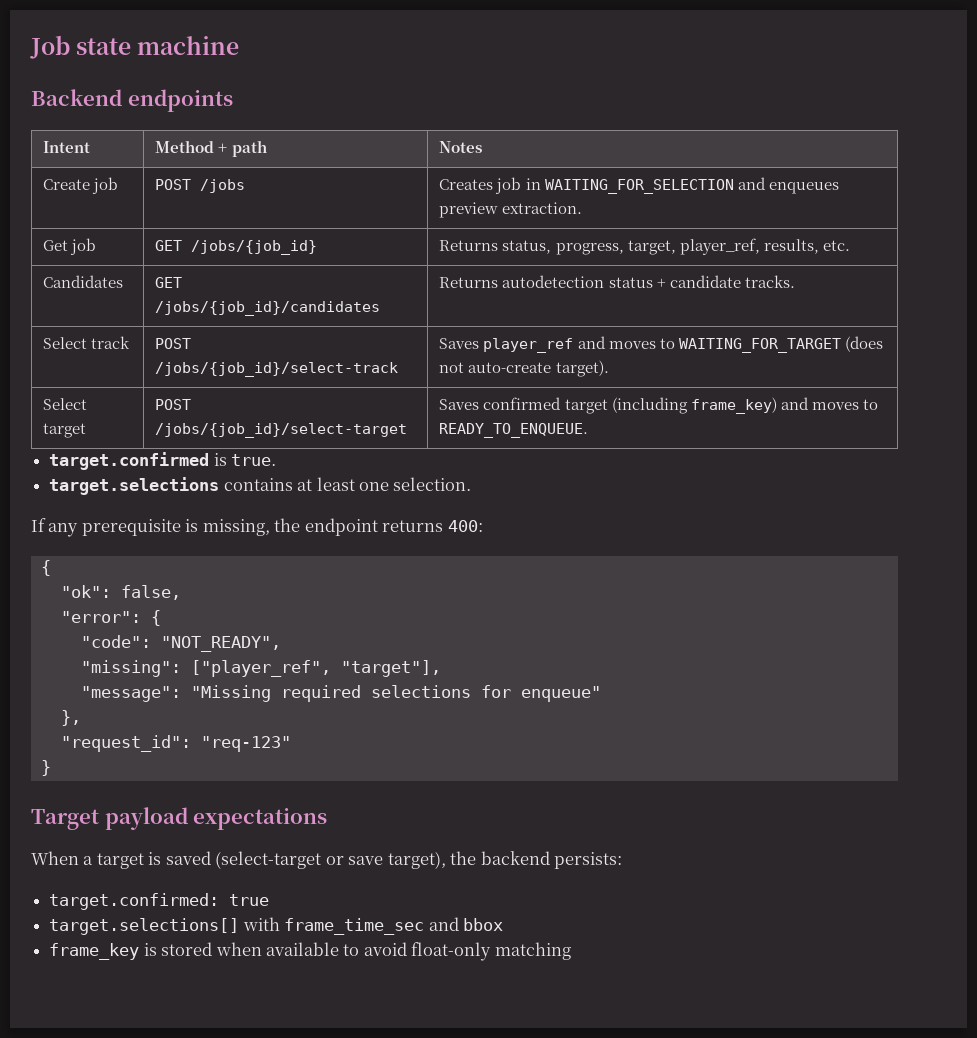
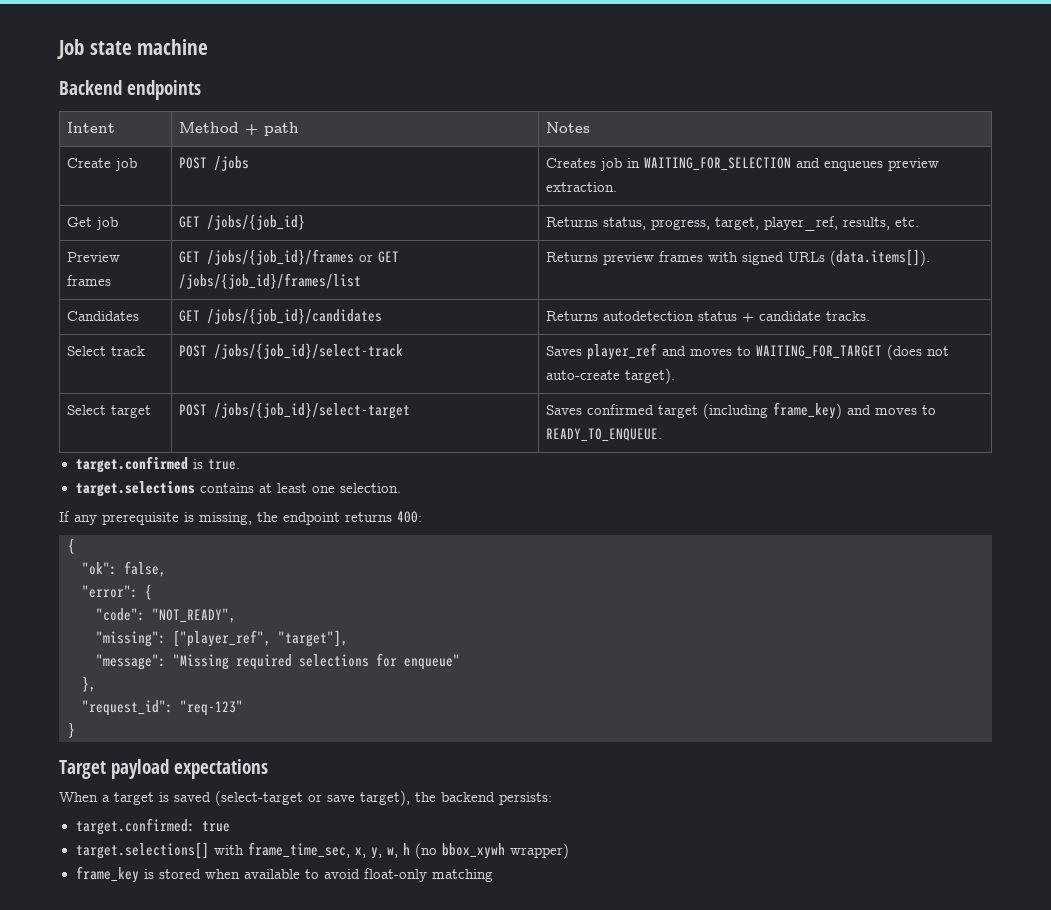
(850, 245) none -> [67,252,121,262] [67,275,112,286] [179,249,400,265] [179,273,362,289] [546,249,931,266] // Preview frames | GET /jobs/{job_id}/frames or GET /jobs/{job_id}/frames/list | Returns preview frames with signed URLs (data.items[]).
[284,917,503,935] frame_time_sec and bbox -> [247,842,569,859] frame_time_sec, x, y, w, h (no bbox_xywh wrapper)

